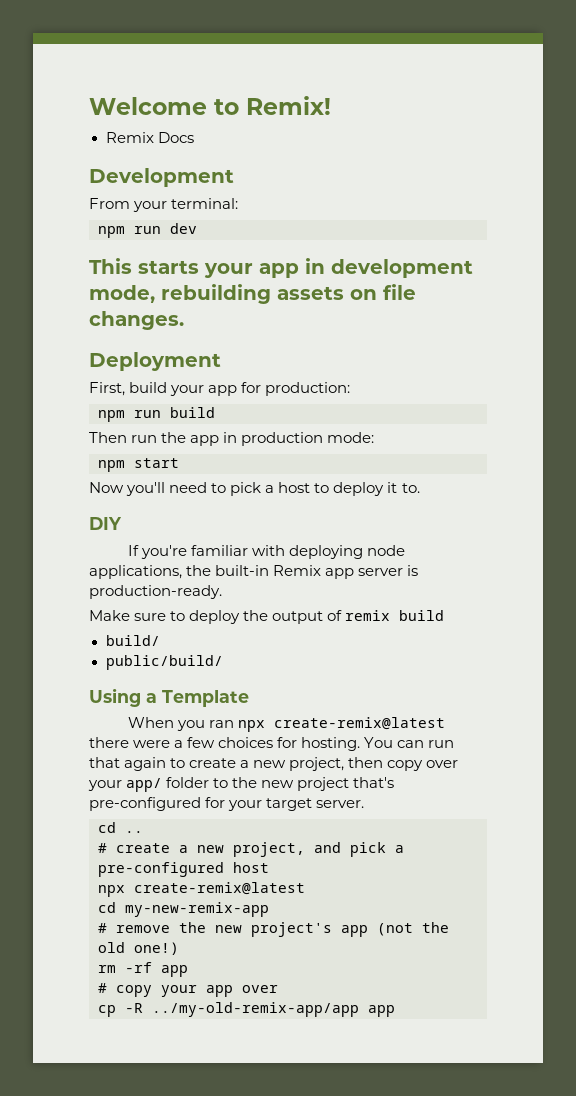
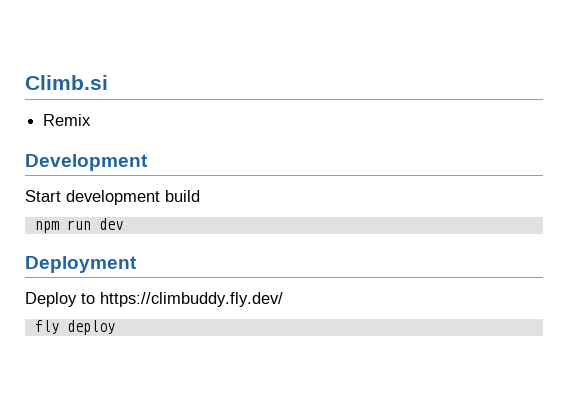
[89,96,331,115] [105,132,194,143] Welcome to Remix! // Remix Docs -> [25,75,108,90] [43,114,92,126] Climb.si // Remix
[89,198,239,212] From your terminal: -> [25,190,200,205] Start development build
[89,258,473,278] [89,284,416,304] [89,311,184,330] [89,352,221,371] [89,382,351,396] [98,407,215,422] [89,432,375,446] [98,458,179,472] [89,482,420,496] [89,517,122,530] [127,545,405,559] [89,565,419,579] [89,585,222,599] [89,610,445,624] [105,635,160,646] [105,655,223,670] [89,688,249,707] [127,717,445,732] [89,737,455,751] [89,757,459,771] [88,777,395,792] [89,797,365,811] [98,822,143,833] [98,842,404,857] [98,862,269,877] [98,882,305,897] [98,902,269,917] [98,922,449,937] [98,942,179,955] [98,962,188,977] [98,983,278,997] [98,1002,395,1017] This starts your app in development mode, rebuilding assets on file changes. // Deployment // First, build your app for production: // npm run build // Then run the app in production mode: // npm start // Now you'll need to pick a host to deploy it to. // DIY // If you're familiar with deploying node applications, the built-in Remix app server is production-ready. // Make sure to deploy the output of remix build // build/ // public/build/ // Using a Template // When you ran npx create-remix@latest there were a few choices for hosting. You can run that again to create a new project, then copy over your app/ folder to the new project that's pre-configured for your target server. // cd .. // # create a new project, and pick a pre-configured host // npx create-remix@latest // cd my-new-remix-app // # remove the new project's app (not the old one!) // rm -rf app // # copy your app over // cp -R ../my-old-remix-app/app app -> [25,256,137,273] [25,292,283,307] [34,320,115,335] Deployment // Deploy to https://climbuddy.fly.dev/ // fly deploy

